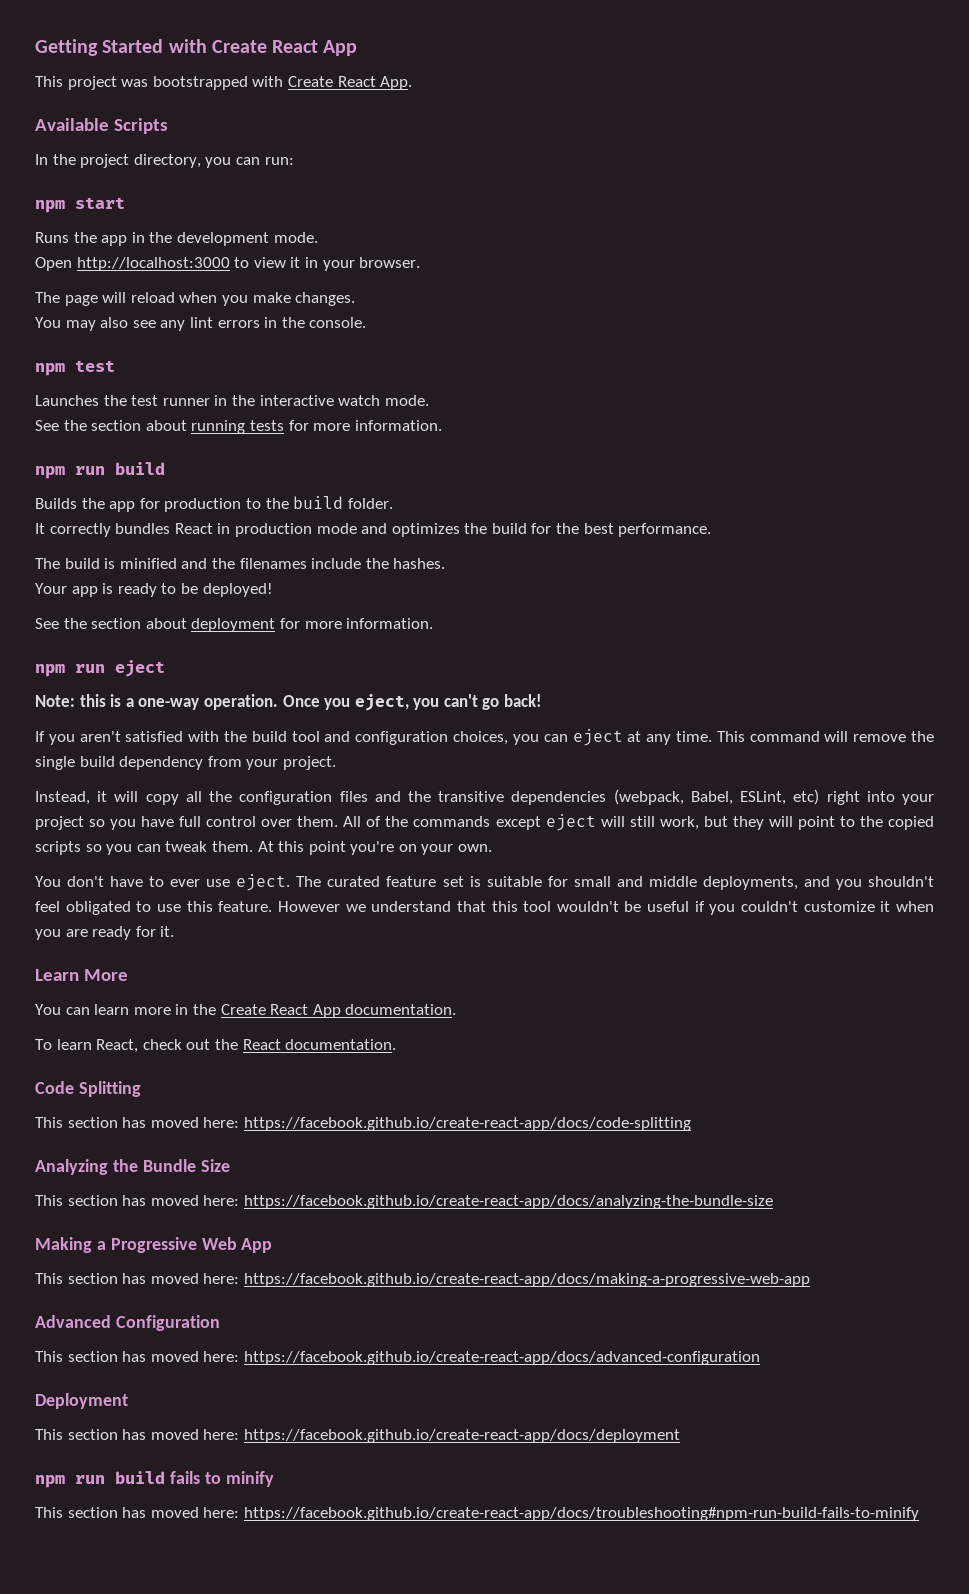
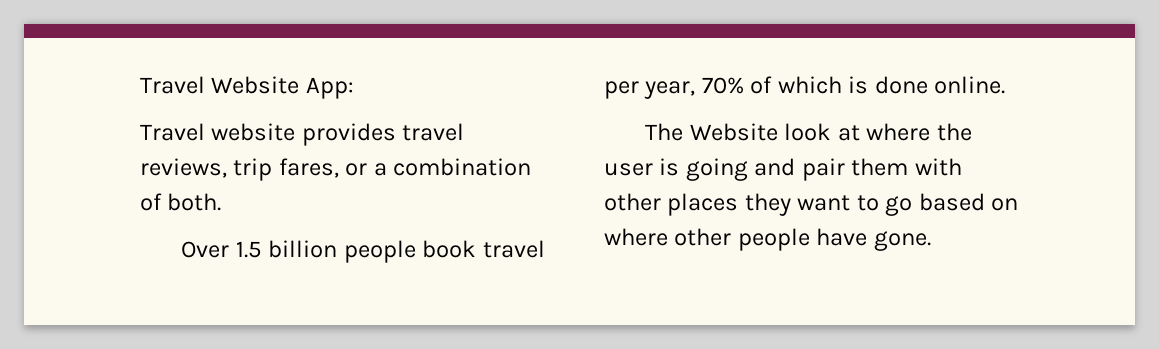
[35,39,358,56] [35,76,413,90] [35,118,168,134] [35,154,294,168] [35,197,125,213] [35,232,318,246] [35,257,421,271] [35,292,356,306] [35,317,367,331] [35,360,115,376] [35,395,429,406] [35,420,442,434] [35,462,165,479] [35,496,393,512] [35,523,712,537] [35,558,446,569] [35,583,273,597] [35,618,434,632] [35,660,165,677] [35,694,543,711] [35,729,935,746] [35,756,336,770] [35,789,934,805] [35,814,934,831] [35,841,493,855] [35,874,934,891] [35,901,934,915] [35,926,175,940] [35,969,128,981] [35,1004,457,1018] [35,1039,397,1053] [35,1081,141,1097] [35,1117,691,1131] [35,1159,230,1175] [35,1195,773,1209] [35,1237,273,1253] [35,1273,810,1287] [35,1315,220,1331] [35,1351,760,1365] [35,1393,128,1409] [35,1429,680,1443] [35,1471,274,1488] [35,1507,919,1521] Getting Started with Create React App // This project was bootstrapped with Create React App. // Available Scripts // In the project directory, you can run: // npm start // Runs the app in the development mode. // Open http://localhost:3000 to view it in your browser. // The page will reload when you make changes. // You may also see any lint errors in the console. // npm test // Launches the test runner in the interactive watch mode. // See the section about running tests for more information. // npm run build // Builds the app for production to the build folder. // It correctly bundles React in production mode and optimizes the build for the best performance. // The build is minified and the filenames include the hashes. // Your app is ready to be deployed! // See the section about deployment for more information. // npm run eject // Note: this is a one-way operation. Once you eject, you can't go back! // If you aren't satisfied with the build tool and configuration choices, you can eject at any time. This command will remove the single build dependency from your project. // Instead, it will copy all the configuration files and the transitive dependencies (webpack, Babel, ESLint, etc) right into your project so you have full control over them. All of the commands except eject will still work, but they will point to the copied scripts so you can tweak them. At this point you're on your own. // You don't have to ever use eject. The curated feature set is suitable for small and middle deployments, and you shouldn't feel obligated to use this feature. However we understand that this tool wouldn't be useful if you couldn't customize it when you are ready for it. // Learn More // You can learn more in the Create React App documentation. // To learn React, check out the React documentation. // Code Splitting // This section has moved here: https://facebook.github.io/create-react-app/docs/code-splitting // Analyzing the Bundle Size // This section has moved here: https://facebook.github.io/create-react-app/docs/analyzing-the-bundle-size // Making a Progressive Web App // This section has moved here: https://facebook.github.io/create-react-app/docs/making-a-progressive-web-app // Advanced Configuration // This section has moved here: https://facebook.github.io/create-react-app/docs/advanced-configuration // Deployment // This section has moved here: https://facebook.github.io/create-react-app/docs/deployment // npm run build fails to minify // This section has moved here: https://facebook.github.io/create-react-app/docs/troubleshooting#npm-run-build-fails-to-minify -> [140,76,354,99] [140,123,465,146] [140,158,532,181] [140,193,222,211] [181,240,545,263] [604,76,1006,99] [645,123,972,141] [604,158,962,181] [604,193,1019,216] [604,228,931,251] Travel Website App: // Travel website provides travel reviews, trip fares, or a combination of both. // Over 1.5 billion people book travel per year, 70% of which is done online. // The Website look at where the user is going and pair them with other places they want to go based on where other people have gone.

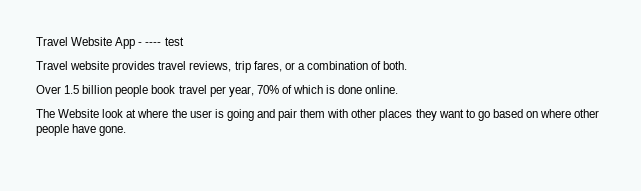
[305,77,354,99] App: -> [115,37,184,49] App - ---- test

